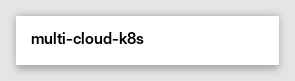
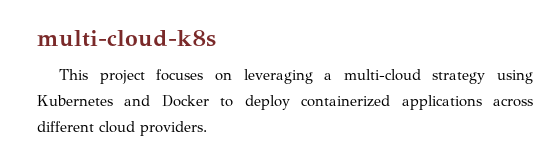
(144, 38) none -> [59,69,533,84] [37,95,533,110] [37,121,207,136] // This project focuses on leveraging a multi-cloud strategy using Kubernetes and Docker to deploy containerized applications across different cloud providers.

